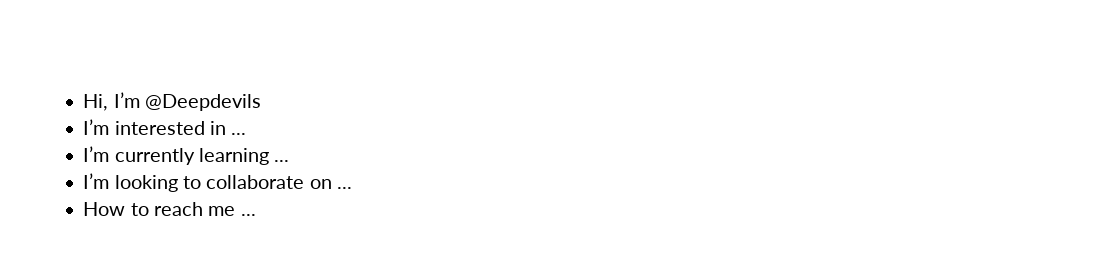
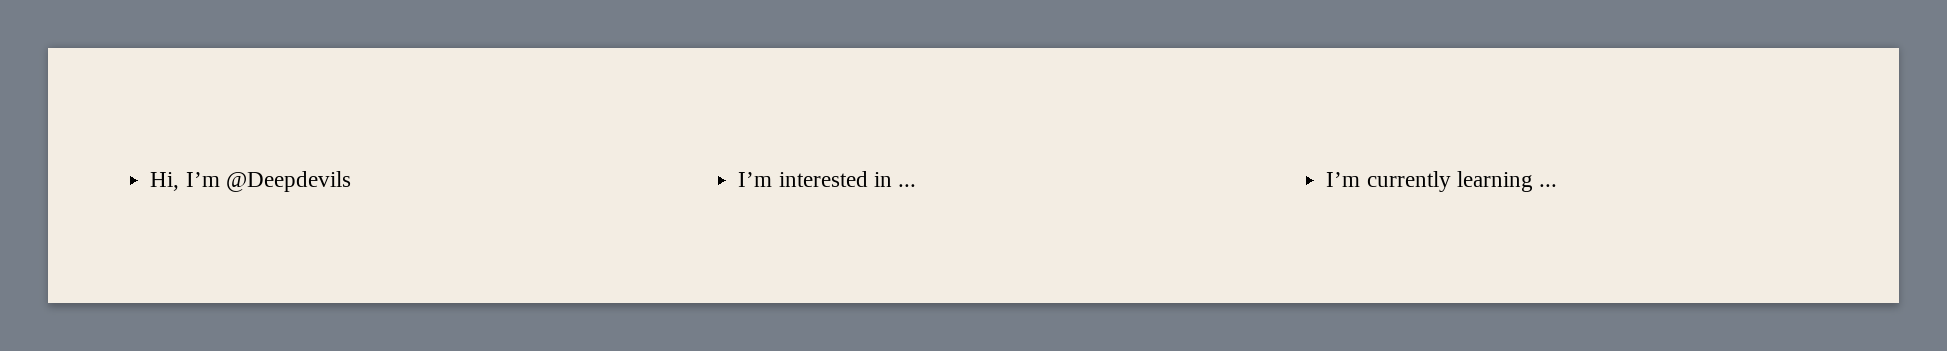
[83,173,352,192] [83,202,256,216] // I’m looking to collaborate on ... // How to reach me ... -> (1557, 185) none

